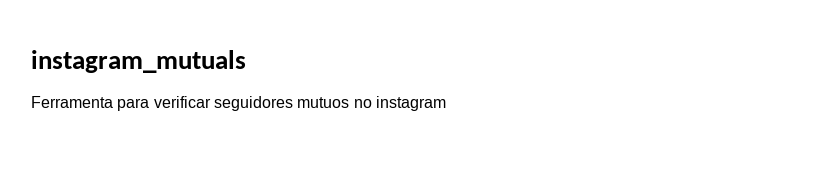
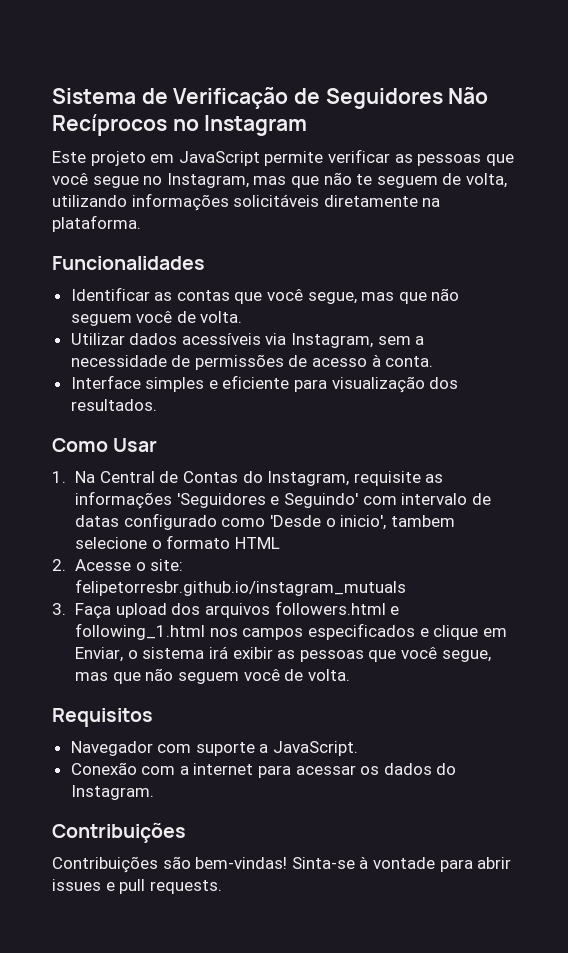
[31,50,246,73] [31,96,446,111] instagram_mutuals // Ferramenta para verificar seguidores mutuos no instagram -> [52,87,489,109] [52,114,308,136] [52,149,514,166] [52,172,507,188] [52,193,441,211] [52,215,141,232] [52,256,205,270] [70,287,460,304] [70,311,243,326] [70,333,425,348] [70,354,434,370] [70,375,459,393] [70,399,157,411] [52,438,158,452] [52,471,444,486] [75,491,491,509] [75,513,455,530] [75,535,281,549] [52,559,184,571] [75,579,407,596] [52,601,400,619] [75,623,507,640] [75,646,491,662] [75,668,350,684] [52,708,153,727] [70,741,359,756] [70,762,457,778] [70,785,154,800] [52,822,186,843] [52,856,512,873] [52,879,222,894] Sistema de Verificação de Seguidores Não Recíprocos no Instagram // Este projeto em JavaScript permite verificar as pessoas que você segue no Instagram, mas que não te seguem de volta, utilizando informações solicitáveis diretamente na plataforma. // Funcionalidades // Identificar as contas que você segue, mas que não seguem você de volta. // Utilizar dados acessíveis via Instagram, sem a necessidade de permissões de acesso à conta. // Interface simples e eficiente para visualização dos resultados. // Como Usar // 1. Na Central de Contas do Instagram, requisite as informações 'Seguidores e Seguindo' com intervalo de datas configurado como 'Desde o inicio', tambem selecione o formato HTML // 2. Acesse o site: felipetorresbr.github.io/instagram_mutuals // 3. Faça upload dos arquivos followers.html e following_1.html nos campos especificados e clique em Enviar, o sistema irá exibir as pessoas que você segue, mas que não seguem você de volta. // Requisitos // Navegador com suporte a JavaScript. // Conexão com a internet para acessar os dados do Instagram. // Contribuições // Contribuições são bem-vindas! Sinta-se à vontade para abrir issues e pull requests.

